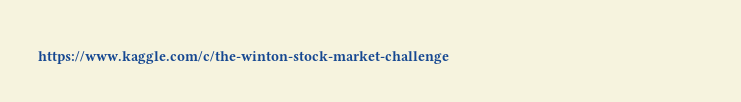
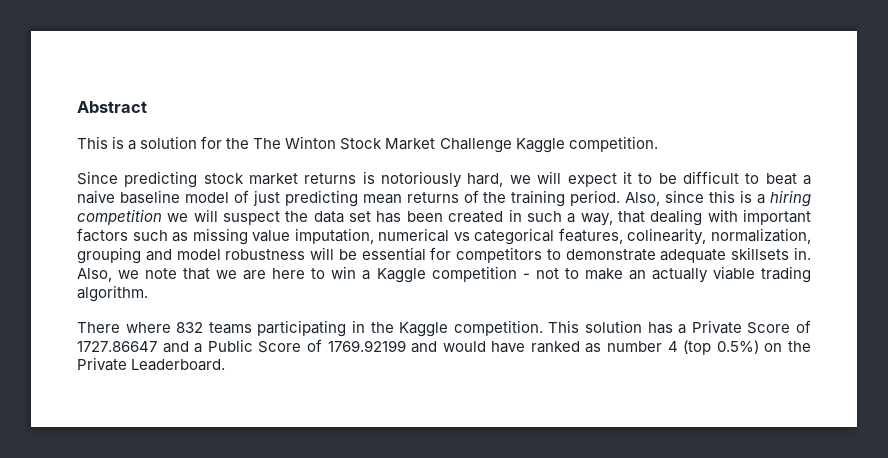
[38,51,449,64] https://www.kaggle.com/c/the-winton-stock-market-challenge -> [77,101,147,113] [77,136,658,153] [77,171,812,188] [77,190,812,207] [77,209,812,226] [77,228,811,245] [77,247,811,264] [77,266,812,283] [77,285,148,302] [77,320,812,337] [77,339,812,355] [77,357,226,371] Abstract // This is a solution for the The Winton Stock Market Challenge Kaggle competition. // Since predicting stock market returns is notoriously hard, we will expect it to be difficult to beat a naive baseline model of just predicting mean returns of the training period. Also, since this is a hiring competition we will suspect the data set has been created in such a way, that dealing with important factors such as missing value imputation, numerical vs categorical features, colinearity, normalization, grouping and model robustness will be essential for competitors to demonstrate adequate skillsets in. Also, we note that we are here to win a Kaggle competition - not to make an actually viable trading algorithm. // There where 832 teams participating in the Kaggle competition. This solution has a Private Score of 1727.86647 and a Public Score of 1769.92199 and would have ranked as number 4 (top 0.5%) on the Private Leaderboard.

